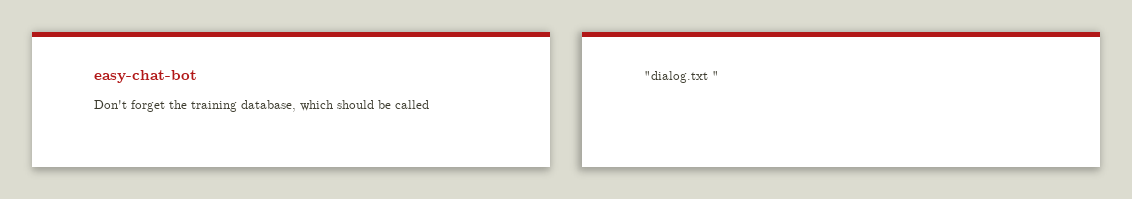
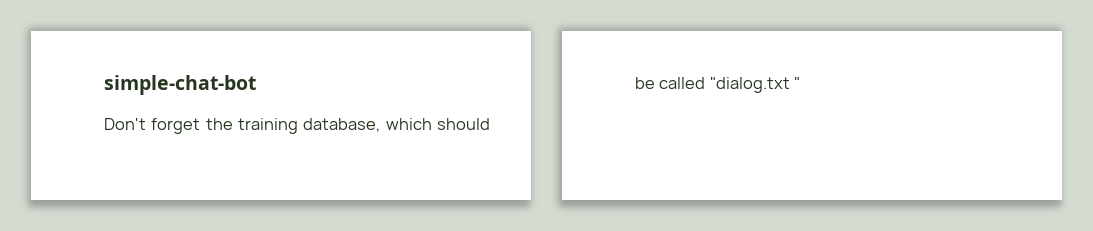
[94,70,197,83] easy-chat-bot -> [104,75,256,95] simple-chat-bot

